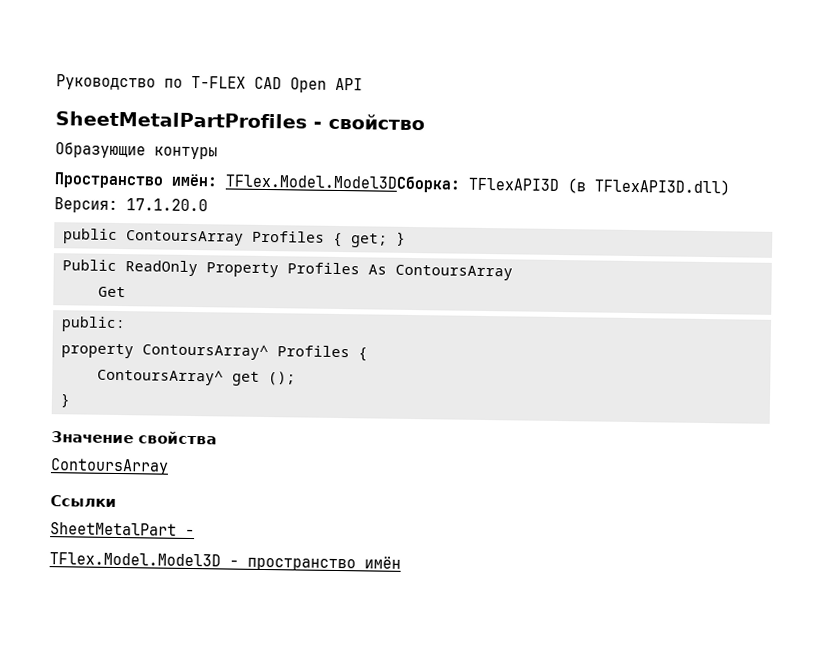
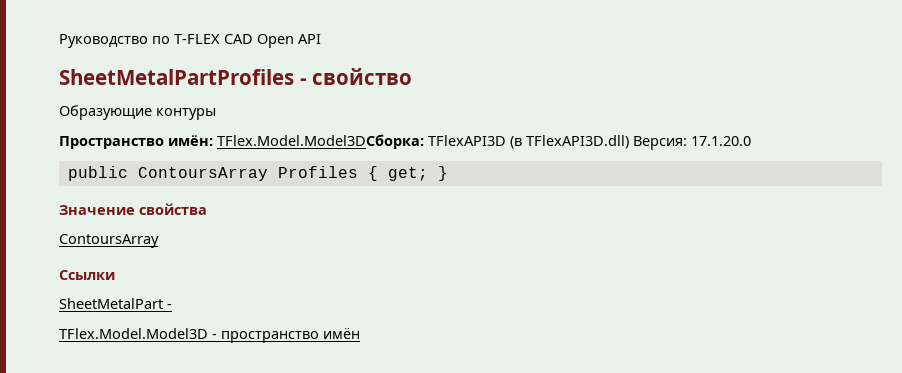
[61,259,513,281] [97,286,126,298] [60,316,126,333] [60,343,368,362] [96,368,296,386] [59,393,71,408] // Public ReadOnly Property Profiles As ContoursArray // Get // public: // property ContoursArray^ Profiles { // ContoursArray^ get (); // } -> (448, 173) none

